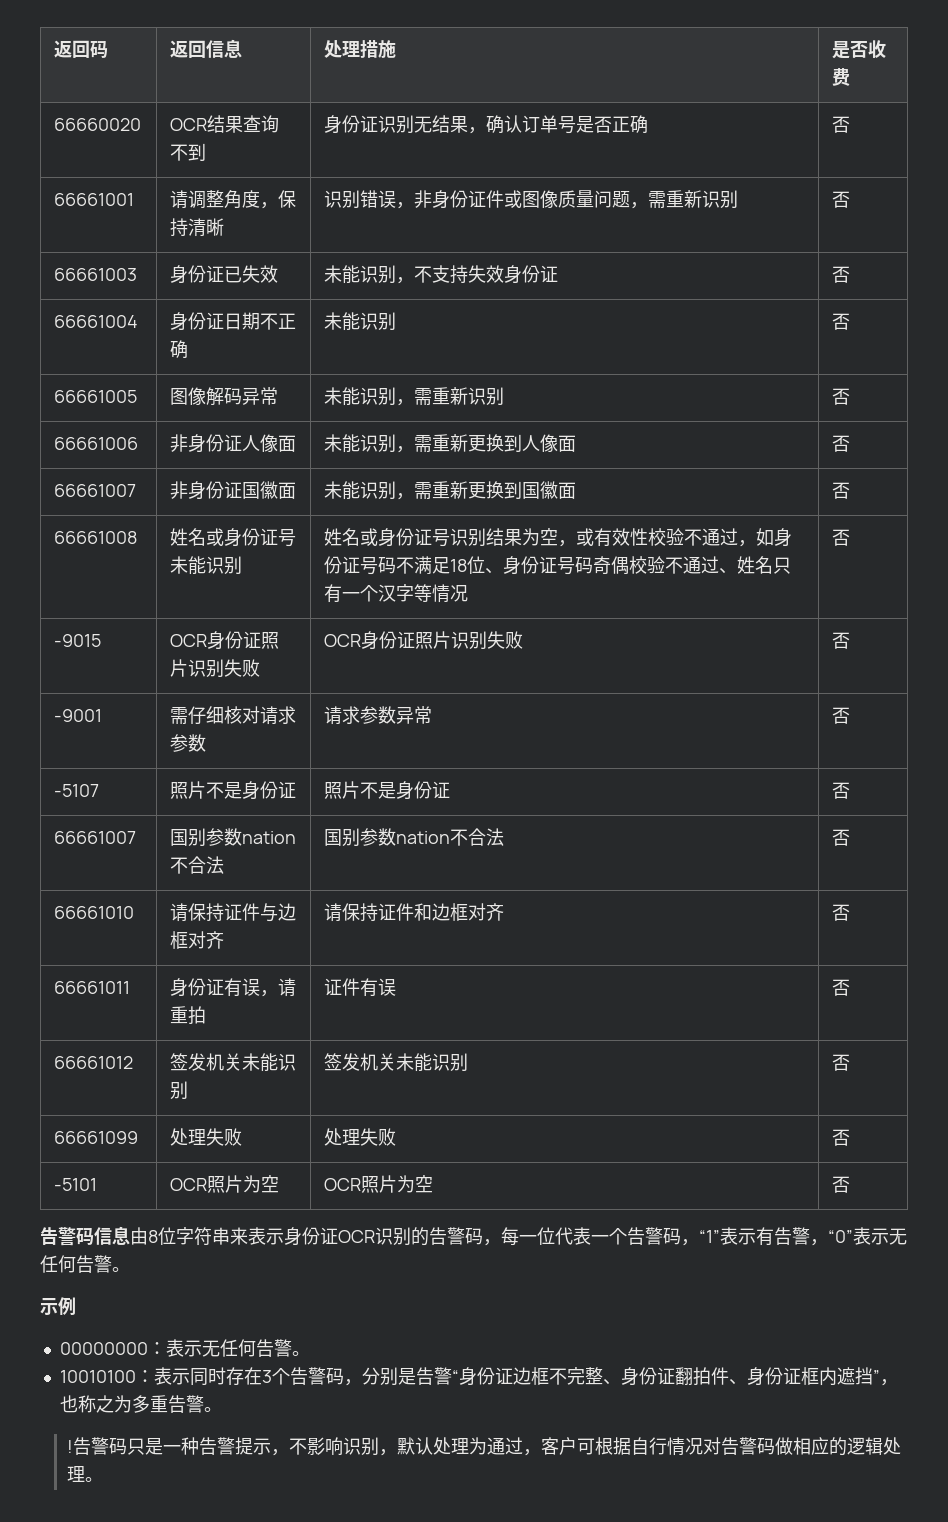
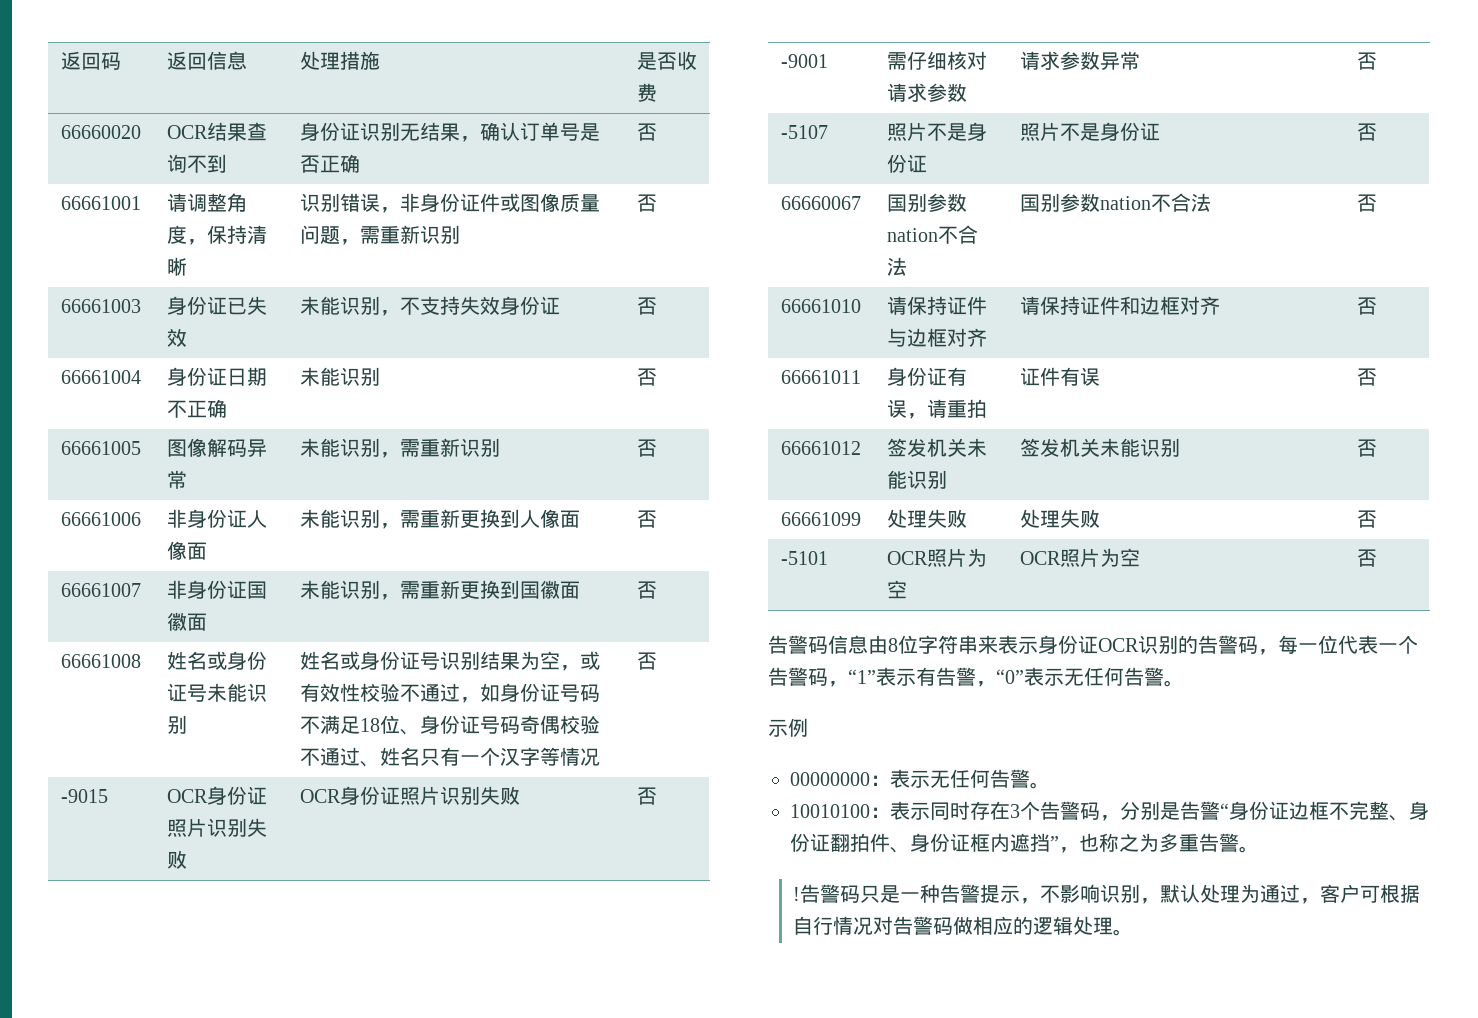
[54,831,137,844] 66661007 -> [780,196,861,210] 66660067

